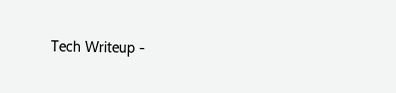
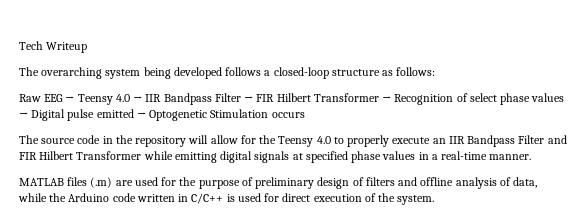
[137,47,145,54] - -> [19,67,436,79] [19,93,565,105] [19,109,305,121] [19,135,567,147] [19,151,532,163] [19,177,538,189] [18,193,435,205] // The overarching system being developed follows a closed-loop structure as follows: // Raw EEG → Teensy 4.0 → IIR Bandpass Filter → FIR Hilbert Transformer → Recognition of select phase values → Digital pulse emitted → Optogenetic Stimulation occurs // The source code in the repository will allow for the Teensy 4.0 to properly execute an IIR Bandpass Filter and FIR Hilbert Transformer while emitting digital signals at specified phase values in a real-time manner. // MATLAB files (.m) are used for the purpose of preliminary design of filters and offline analysis of data, while the Arduino code written in C/C++ is used for direct execution of the system.

